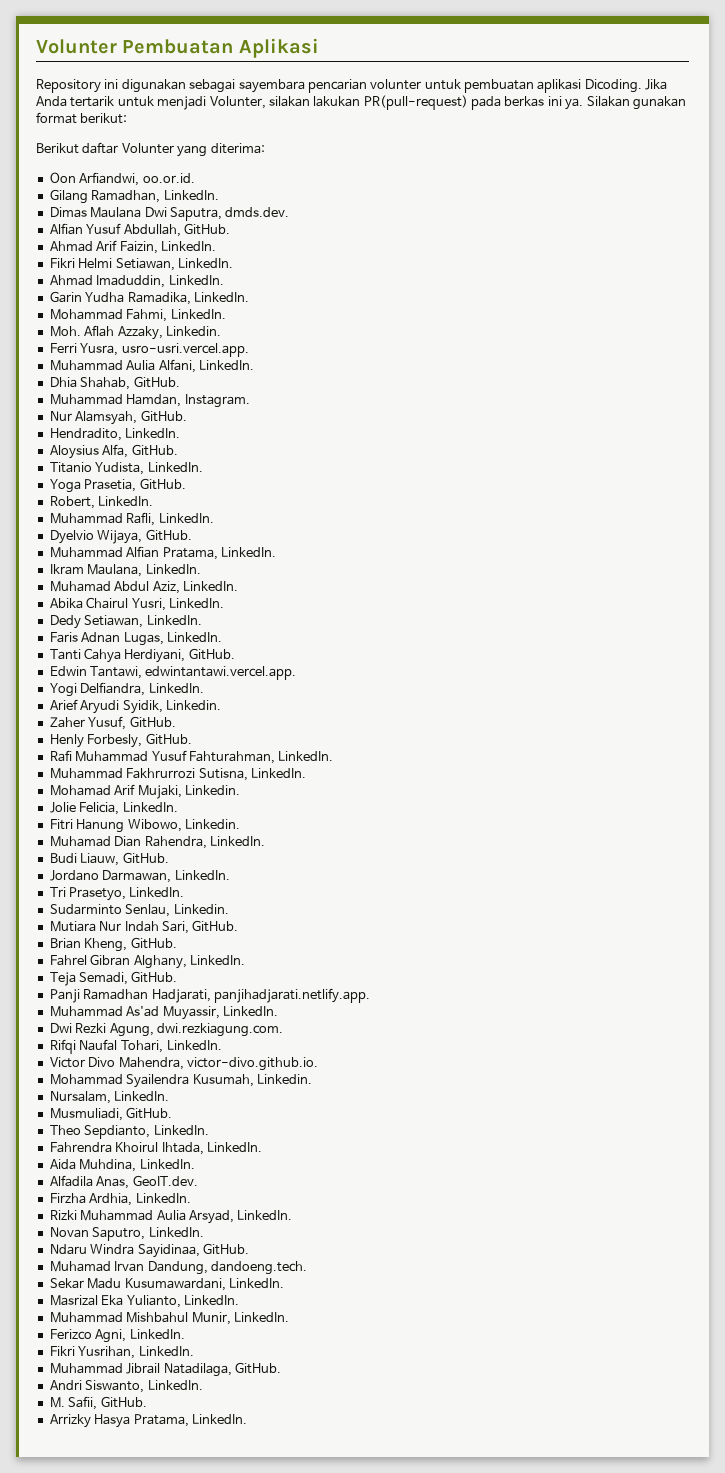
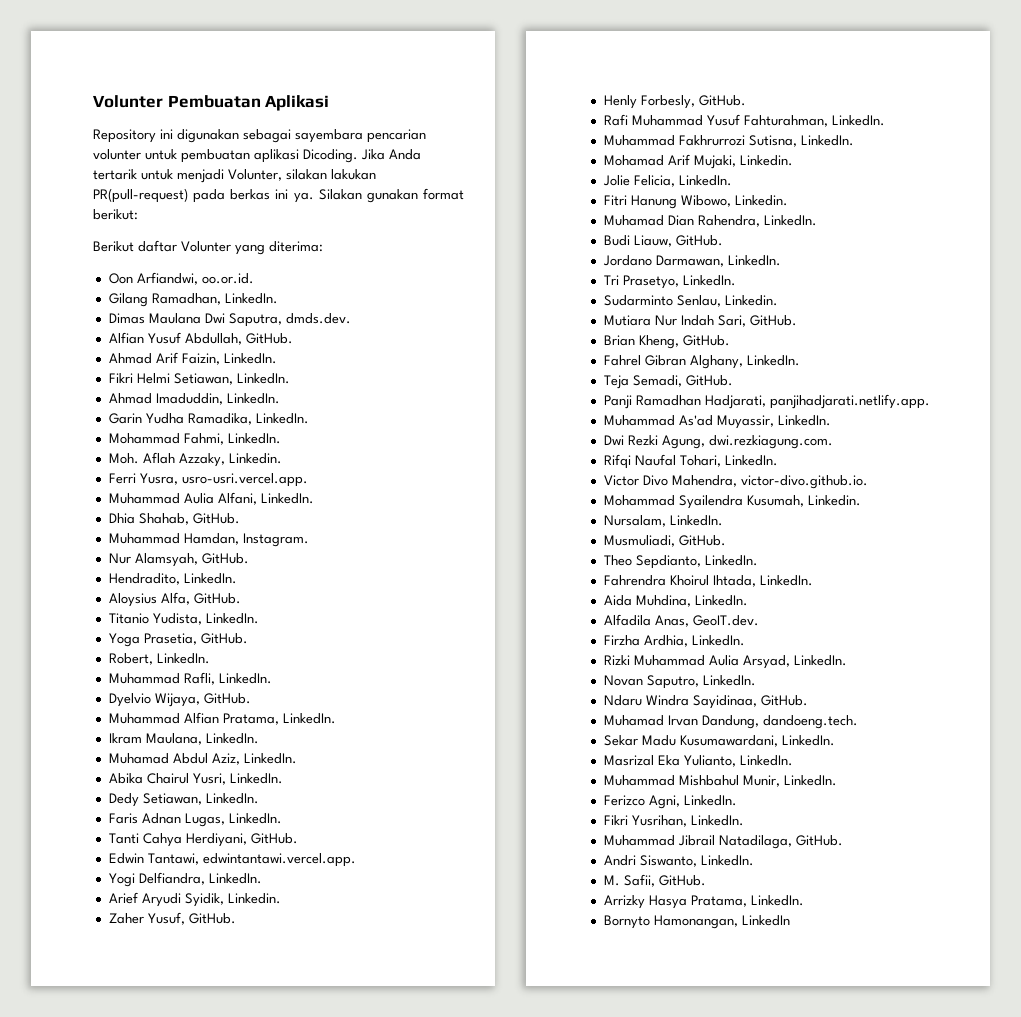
(247, 1419) none -> [603,915,790,929] // Bornyto Hamonangan, LinkedIn

